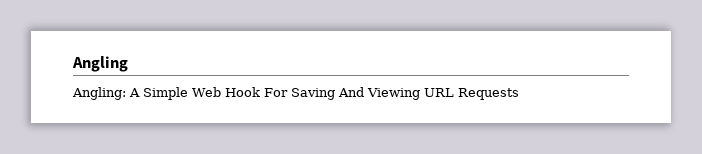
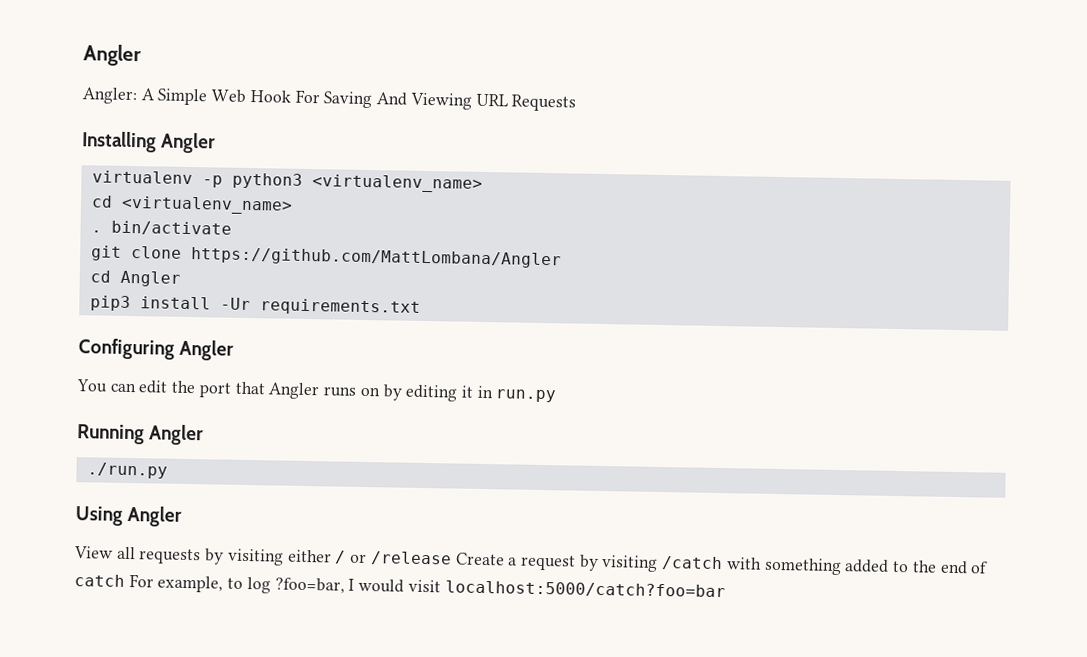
[72,56,128,72] [72,87,126,100] Angling // Angling: -> [83,44,142,67] [82,87,138,105] Angler // Angler:
(519, 94) none -> [81,131,217,154] [91,170,483,193] [90,195,293,215] [90,220,232,236] [90,245,562,269] [89,270,181,287] [89,295,421,316] [78,338,235,361] [76,379,557,403] [76,424,205,446] [86,462,168,479] [75,505,183,527] [74,546,989,576] [74,574,726,599] // Installing Angler // virtualenv -p python3 <virtualenv_name> // cd <virtualenv_name> // . bin/activate // git clone https://github.com/MattLombana/Angler // cd Angler // pip3 install -Ur requirements.txt // Configuring Angler // You can edit the port that Angler runs on by editing it in run.py // Running Angler // ./run.py // Using Angler // View all requests by visiting either / or /release Create a request by visiting /catch with something added to the end of catch For example, to log ?foo=bar, I would visit localhost:5000/catch?foo=bar

